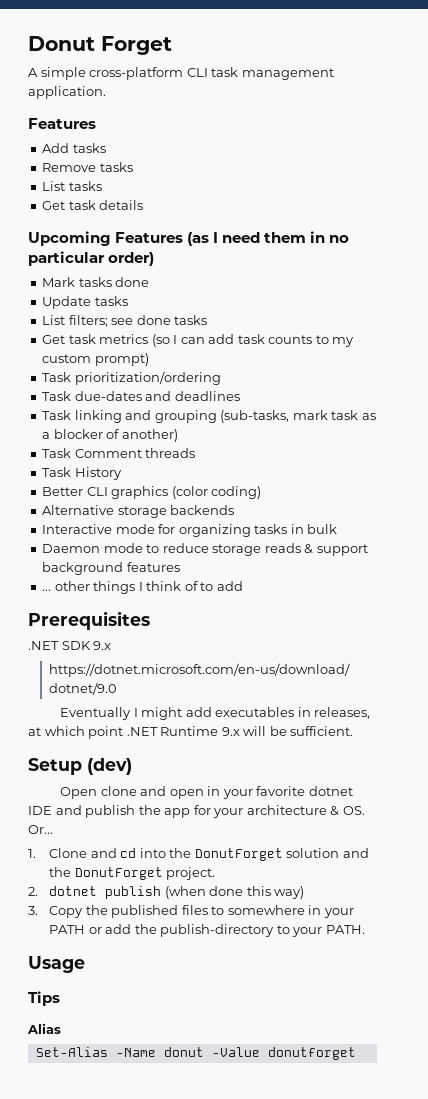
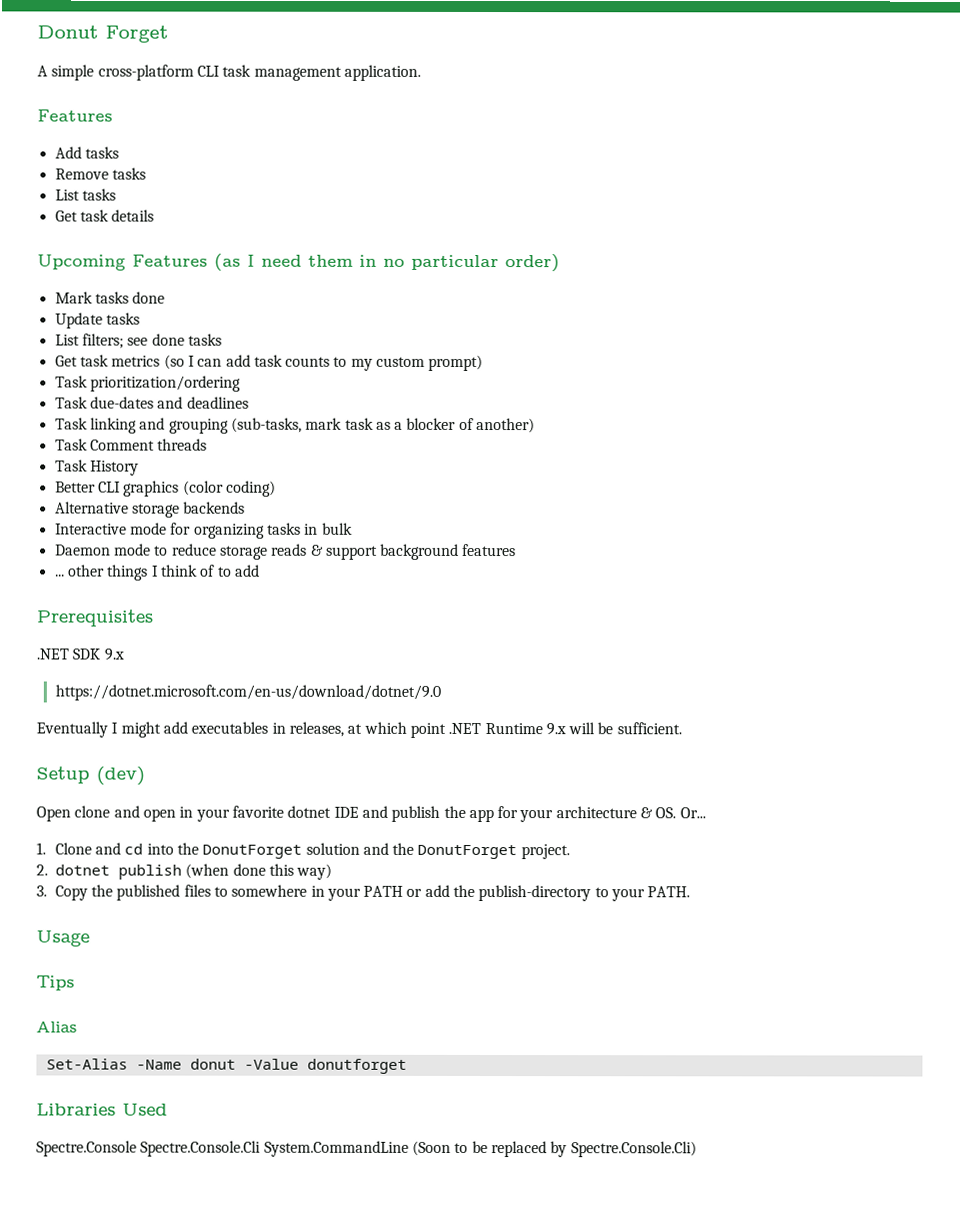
(356, 1053) none -> [36,1103,168,1116] [36,1140,697,1158] // Libraries Used // Spectre.Console Spectre.Console.Cli System.CommandLine (Soon to be replaced by Spectre.Console.Cli)

